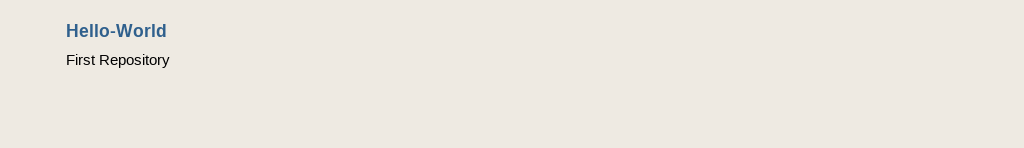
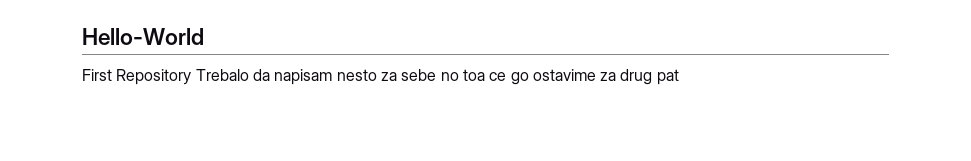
(171, 61) none -> [195,69,679,85] Trebalo da napisam nesto za sebe no toa ce go ostavime za drug pat

